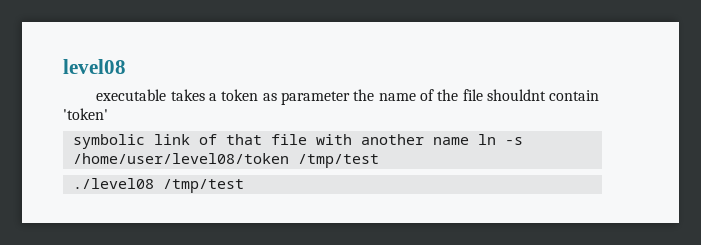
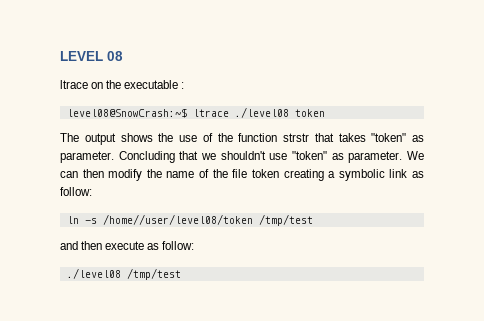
[63,59,126,74] [96,89,351,105] level08 // executable takes a token as parameter -> [60,51,123,61] [60,80,185,89] [66,107,325,118] [60,133,424,145] [60,151,425,163] [60,169,143,181] LEVEL 08 // ltrace on the executable : // level08@SnowCrash:~$ ltrace ./level08 token // The output shows the use of the function strstr that takes "token" as parameter. Concluding that we shouldn't use "token" as parameter. We can then modify
[486,89,600,101] [63,108,108,120] [72,134,469,149] shouldnt contain 'token' // symbolic link of that file with another name -> [251,169,425,181] [60,187,92,196] token creating a symbolic link as follow: //
[72,153,379,168] /home/user/level08/token /tmp/test -> [102,214,313,226] [60,241,195,250] /home//user/level08/token /tmp/test // and then execute as follow:

